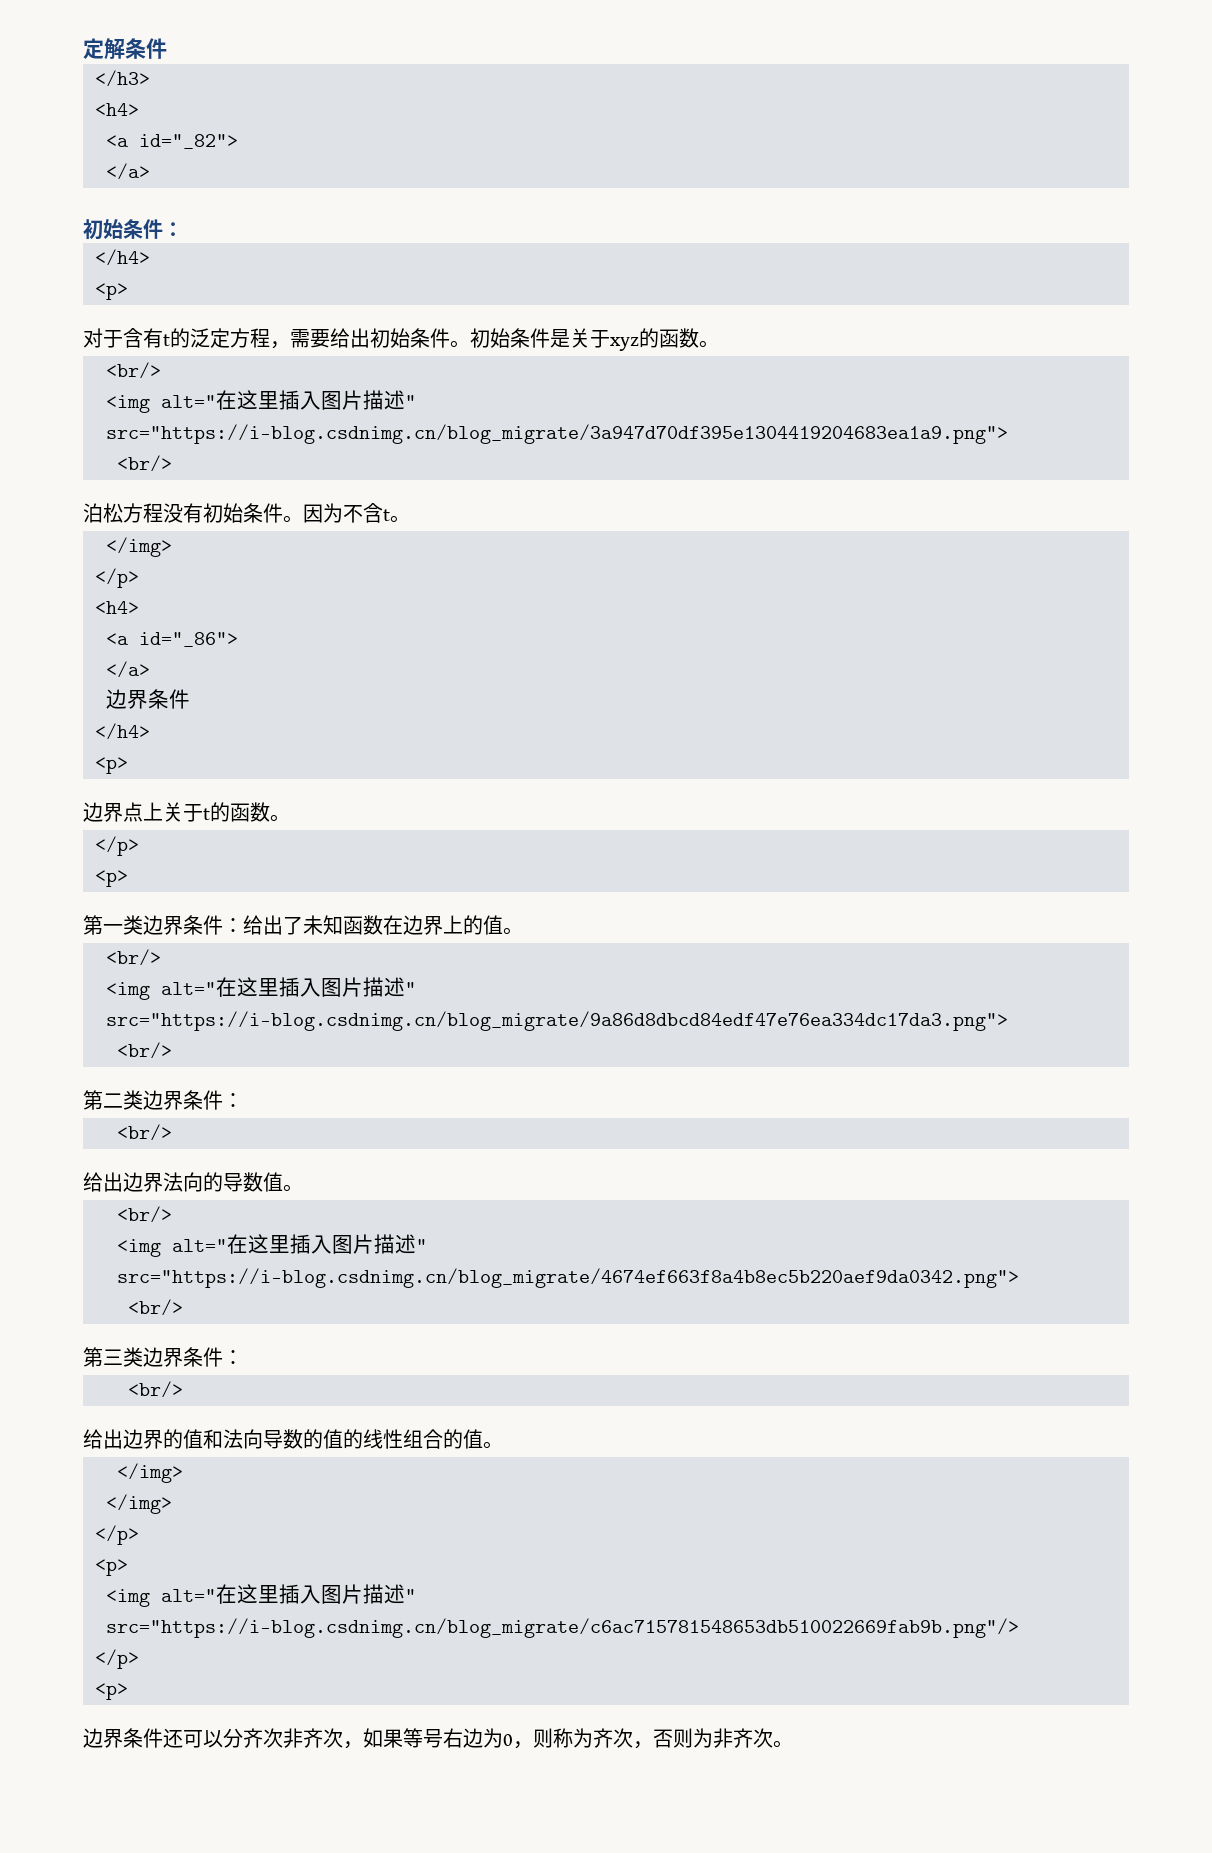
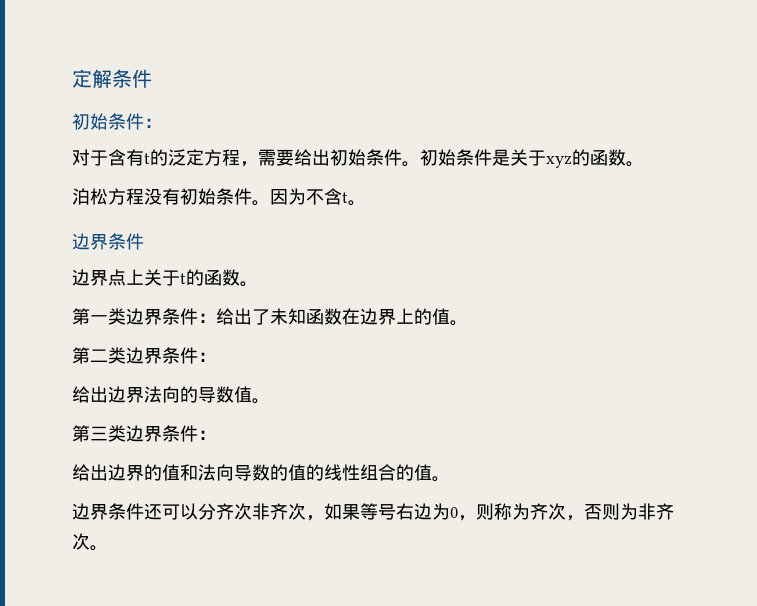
[95,70,150,87] [95,103,139,116] [106,134,238,149] [106,163,150,180] // </h3> // <h4> // <a id="_82"> // </a> -> (152, 78) none
[95,249,150,266] [95,283,128,300] // </h4> // <p> -> (162, 123) none
[106,362,161,379] [106,390,416,413] [106,424,1008,444] [117,455,172,472] // <br/> // <img alt="在这里插入图片描述" src="https://i-blog.csdnimg.cn/blog_migrate/3a947d70df395e1304419204683ea1a9.png"> // <br/> -> (644, 164) none
[106,537,172,557] [95,568,139,588] [95,601,139,614] [106,632,238,647] [106,661,150,678] [106,689,190,709] [95,723,150,740] [95,757,128,774] // </img> // </p> // <h4> // <a id="_86"> // </a> // 边界条件 // </h4> // <p> -> [72,233,144,250] // 边界条件
[95,836,139,856] [95,870,128,887] // </p> // <p> -> (258, 284) none
[106,949,161,966] [106,977,416,1000] [106,1011,1008,1031] [117,1042,172,1059] // <br/> // <img alt="在这里插入图片描述" src="https://i-blog.csdnimg.cn/blog_migrate/9a86d8dbcd84edf47e76ea334dc17da3.png"> // <br/> -> (468, 323) none
[117,1124,172,1141] // <br/> -> (216, 357) none
[117,1206,172,1223] [117,1234,427,1257] [117,1268,1019,1288] [128,1299,183,1316] // <br/> // <img alt="在这里插入图片描述" src="https://i-blog.csdnimg.cn/blog_migrate/4674ef663f8a4b8ec5b220aef9da0342.png"> // <br/> -> (270, 401) none
[128,1381,183,1398] // <br/> -> (216, 435) none
[117,1463,183,1483] [106,1494,172,1514] [95,1525,139,1545] [95,1559,128,1576] [106,1584,416,1607] [106,1618,1019,1638] [95,1649,139,1669] [95,1683,128,1700] // </img> // </img> // </p> // <p> // <img alt="在这里插入图片描述" src="https://i-blog.csdnimg.cn/blog_migrate/c6ac715781548653db510022669fab9b.png"/> // </p> // <p> -> (450, 479) none

